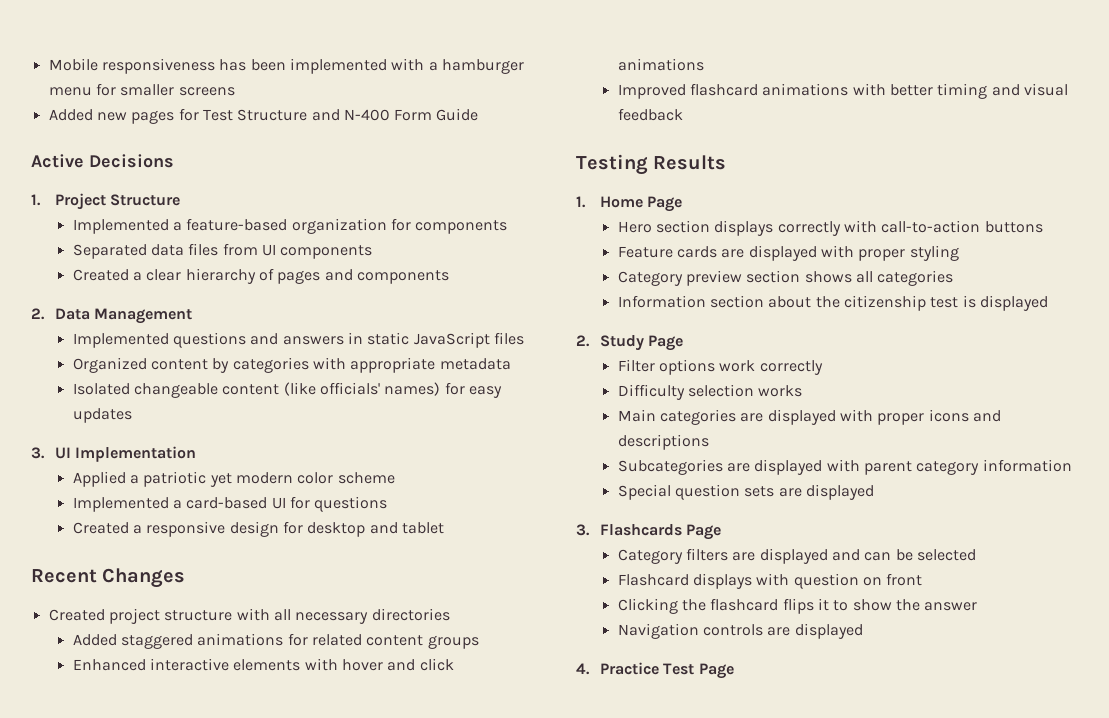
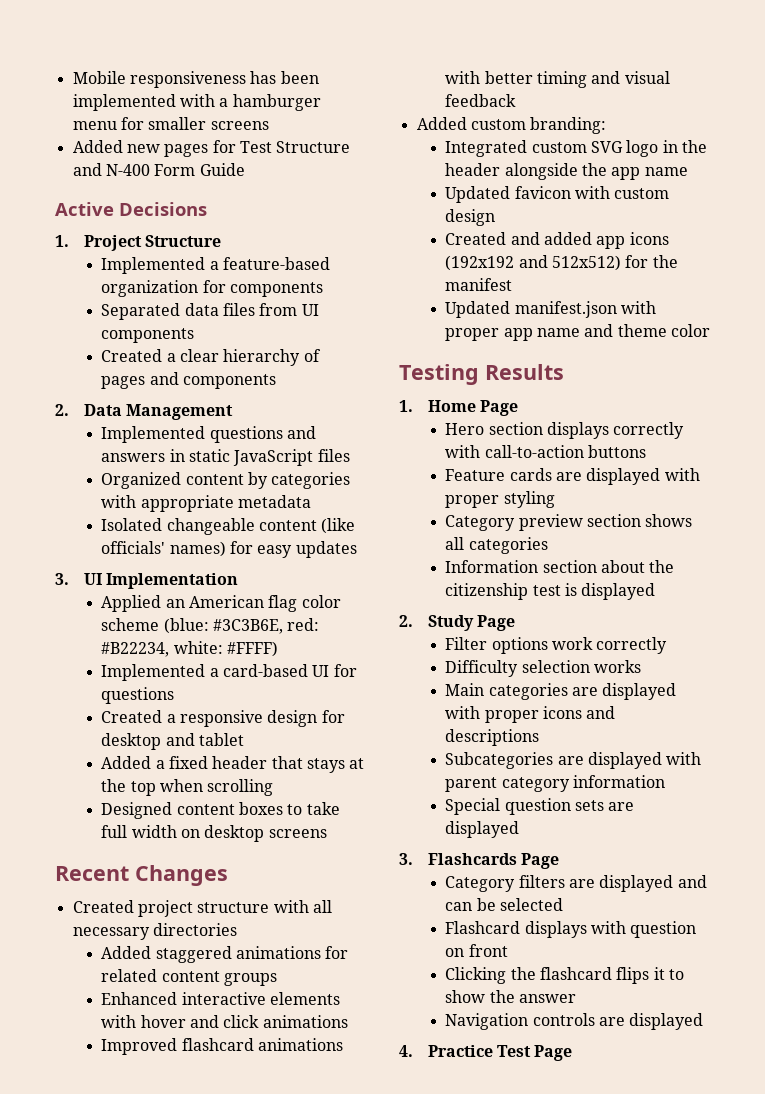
[129,471,395,487] a patriotic yet modern color scheme -> [165,595,341,612] [101,618,320,634] [101,641,278,657] an American flag color scheme (blue: #3C3B6E, red: #B22234, white: #FFFF)
(444, 528) none -> [101,756,365,773] [101,779,274,796] [101,802,340,819] [101,825,327,842] // Added a fixed header that stays at the top when scrolling // Designed content boxes to take full width on desktop screens
(683, 114) none -> [416,117,607,134] [445,140,707,157] [445,163,688,180] [445,186,670,203] [445,209,496,226] [445,232,669,249] [445,255,678,271] [445,278,513,291] [445,301,656,318] [445,324,710,341] // Added custom branding: // Integrated custom SVG logo in the header alongside the app name // Updated favicon with custom design // Created and added app icons (192x192 and 512x512) for the manifest // Updated manifest.json with proper app name and theme color

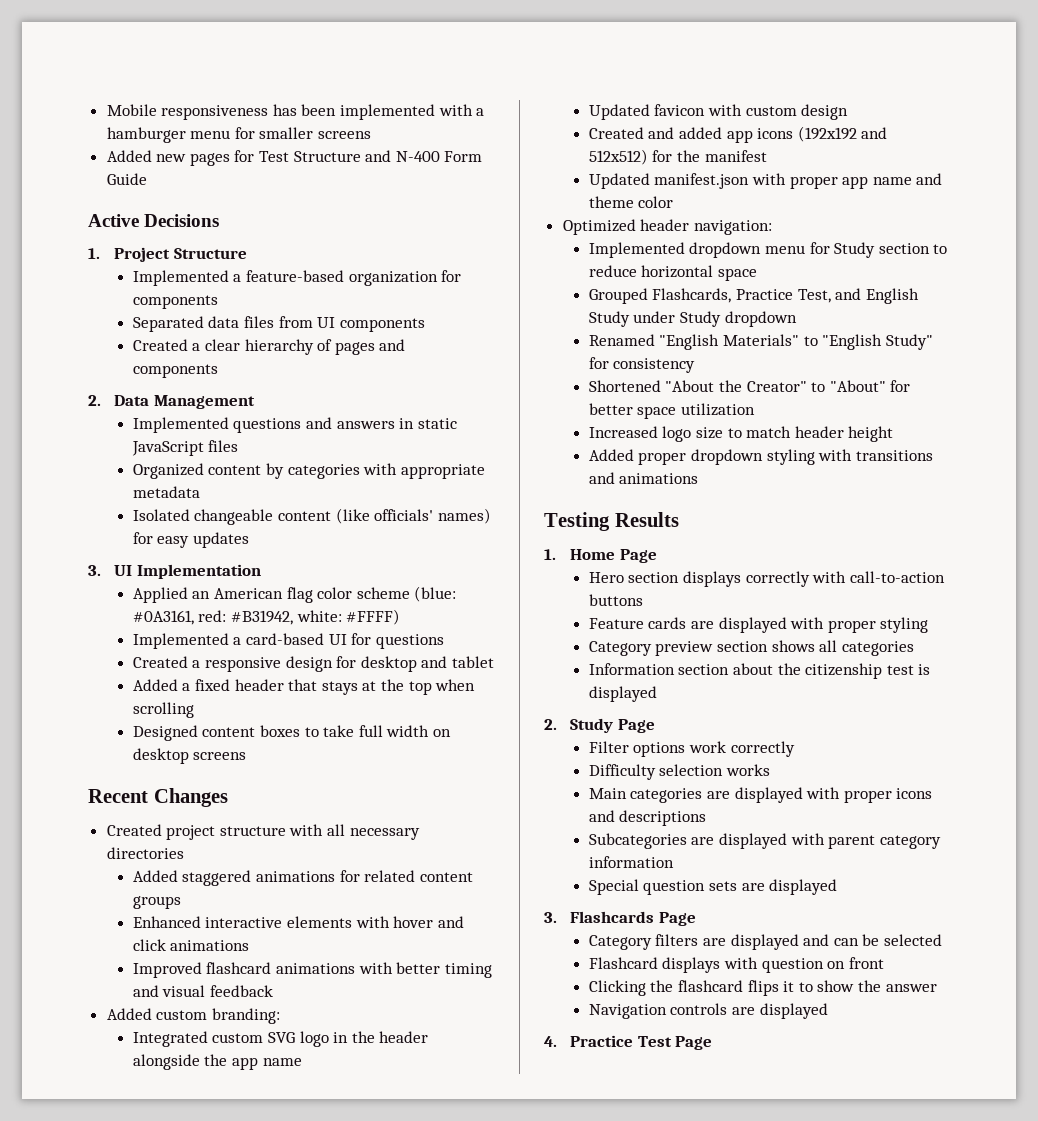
[212,618,320,634] [101,642,170,657] #3C3B6E, red: #B22234, -> [132,610,294,625] #0A3161, red: #B31942,
(710, 330) none -> [562,219,772,235] [588,242,948,258] [588,265,758,281] [588,288,919,304] [588,311,797,327] [588,334,933,350] [588,357,696,373] [588,380,911,392] [588,403,756,419] [588,426,894,442] [588,449,933,465] [588,472,699,484] // Optimized header navigation: // Implemented dropdown menu for Study section to reduce horizontal space // Grouped Flashcards, Practice Test, and English Study under Study dropdown // Renamed "English Materials" to "English Study" for consistency // Shortened "About the Creator" to "About" for better space utilization // Increased logo size to match header height // Added proper dropdown styling with transitions and animations

